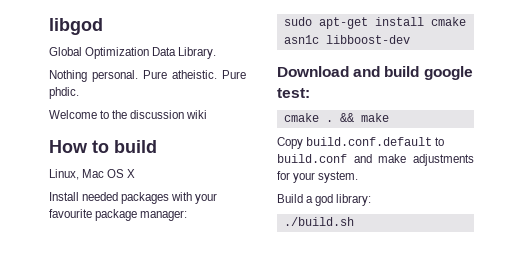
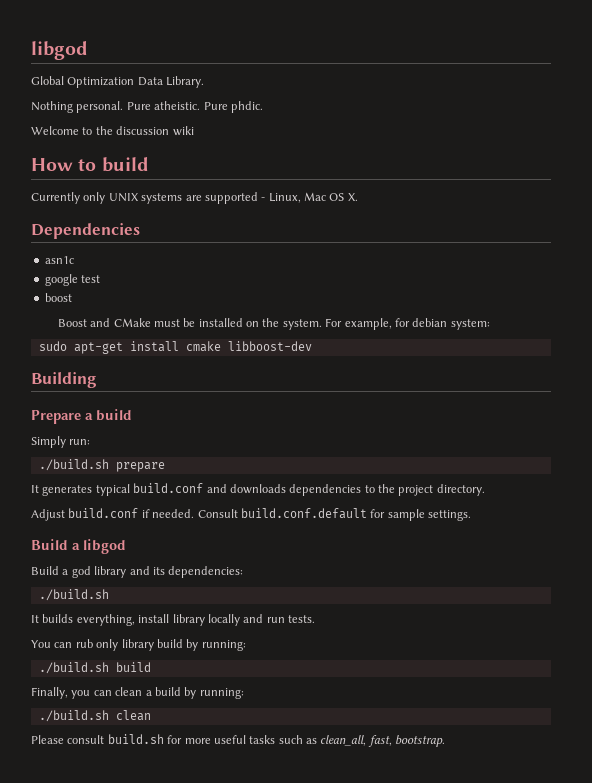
[49,169,136,180] [49,192,218,204] [49,209,188,221] Linux, Mac OS X // Install needed packages with your favourite package manager: -> [31,192,358,204] [31,223,140,239] [44,256,74,264] [44,274,101,286] [44,293,72,302] [57,318,490,330] Currently only UNIX systems are supported - Linux, Mac OS X. // Dependencies // asn1c // google test // boost // Boost and CMake must be installed on the system. For example, for debian system:
[283,35,319,44] asn1c -> (221, 346) none
[277,66,473,80] [277,88,310,98] [283,113,389,122] [277,137,445,149] [277,154,474,166] [277,171,359,183] [277,194,372,206] [283,217,354,226] Download and build google test: // cmake . && make // Copy build.conf.default to build.conf and make adjustments for your system. // Build a god library: // ./build.sh -> [31,372,97,388] [31,409,132,424] [31,436,91,448] [38,459,165,472] [31,483,485,496] [31,508,471,521] [31,539,126,554] [31,566,244,578] [38,589,109,601] [31,614,315,626] [31,639,246,651] [38,662,151,674] [31,687,244,699] [38,710,151,722] [31,734,446,747] Building // Prepare a build // Simply run: // ./build.sh prepare // It generates typical build.conf and downloads dependencies to the project directory. // Adjust build.conf if needed. Consult build.conf.default for sample settings. // Build a libgod // Build a god library and its dependencies: // ./build.sh // It builds everything, install library locally and run tests. // You can rub only library build by running: // ./build.sh build // Finally, you can clean a build by running: // ./build.sh clean // Please consult build.sh for more useful tasks such as clean_all, fast, bootstrap.

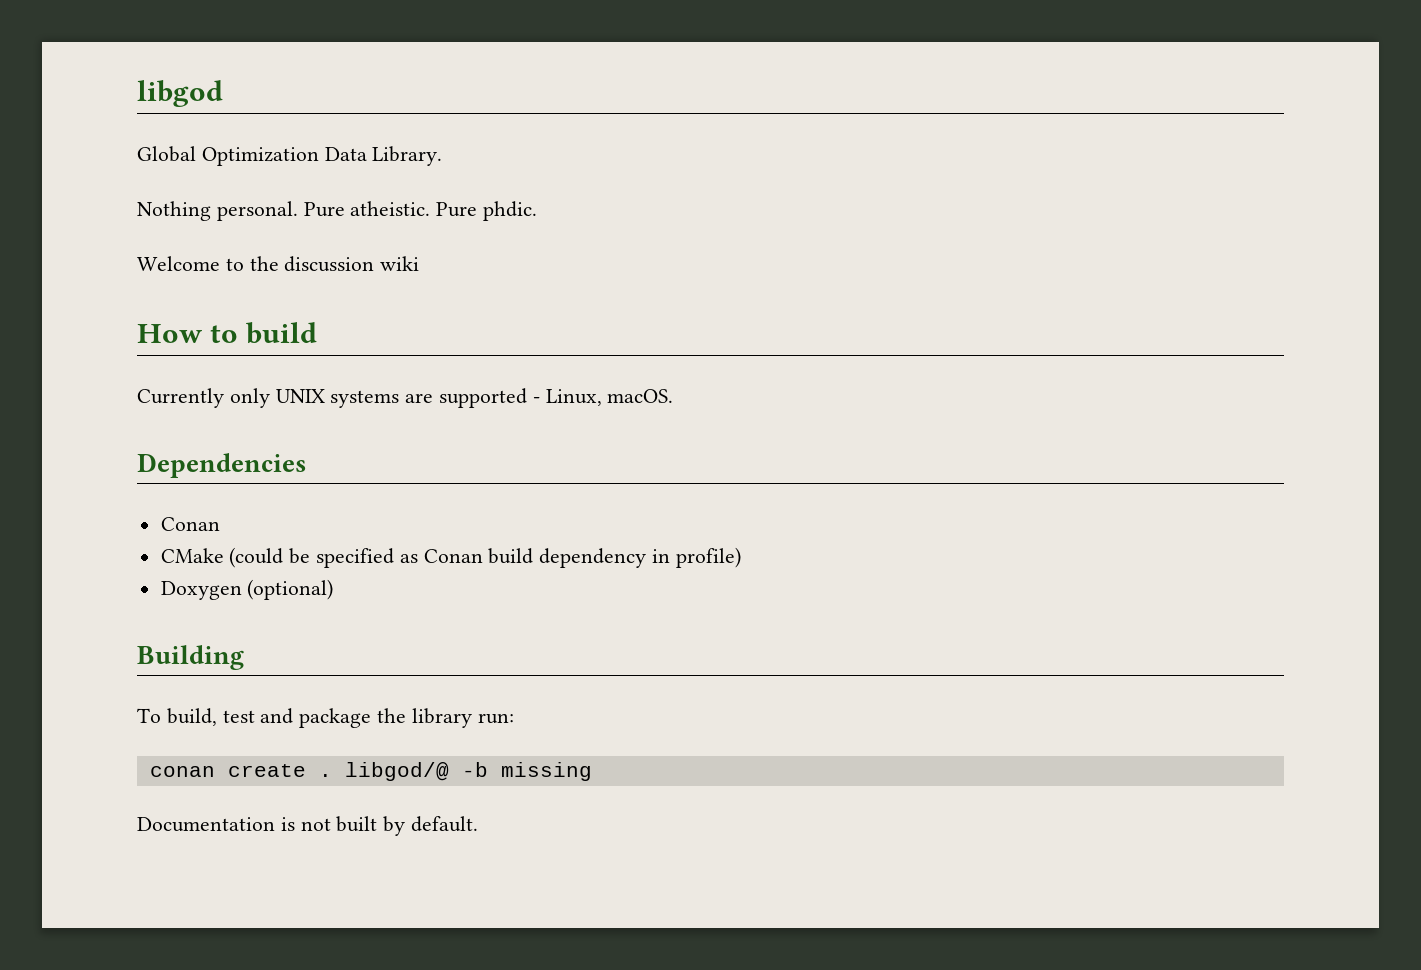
[304,192,358,201] [31,223,140,239] [44,256,74,264] [44,274,101,286] [44,293,72,302] [57,318,490,330] [38,341,312,354] [31,372,97,388] [31,409,132,424] [31,436,91,448] [38,459,165,472] [31,483,485,496] [31,508,471,521] [31,539,126,554] [31,566,244,578] [38,589,109,601] [31,614,315,626] [31,639,246,651] [38,662,151,674] [31,687,244,699] [38,710,151,722] [31,734,446,747] Mac OS X. // Dependencies // asn1c // google test // boost // Boost and CMake must be installed on the system. For example, for debian system: // sudo apt-get install cmake libboost-dev // Building // Prepare a build // Simply run: // ./build.sh prepare // It generates typical build.conf and downloads dependencies to the project directory. // Adjust build.conf if needed. Consult build.conf.default for sample settings. // Build a libgod // Build a god library and its dependencies: // ./build.sh // It builds everything, install library locally and run tests. // You can rub only library build by running: // ./build.sh build // Finally, you can clean a build by running: // ./build.sh clean // Please consult build.sh for more useful tasks such as clean_all, fast, bootstrap. -> [607,389,674,403] [137,453,307,478] [160,517,220,531] [160,547,741,568] [160,579,334,600] [137,645,244,670] [137,708,514,728] [149,762,592,781] [137,816,479,836] macOS. // Dependencies // Conan // CMake (could be specified as Conan build dependency in profile) // Doxygen (optional) // Building // To build, test and package the library run: // conan create . libgod/@ -b missing // Documentation is not built by default.

